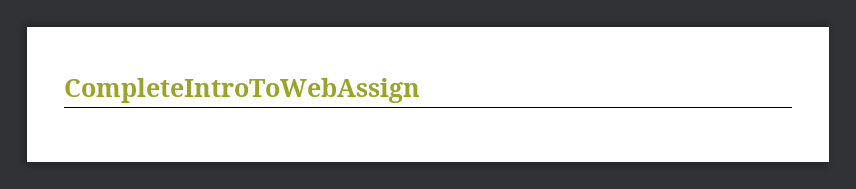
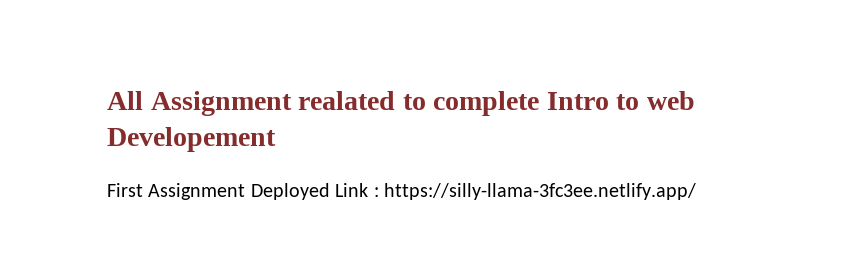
[64,78,420,103] CompleteIntroToWebAssign -> [107,91,695,116] [107,127,276,152] [107,183,696,200] All Assignment realated to complete Intro to web Developement // First Assignment Deployed Link : https://silly-llama-3fc3ee.netlify.app/

